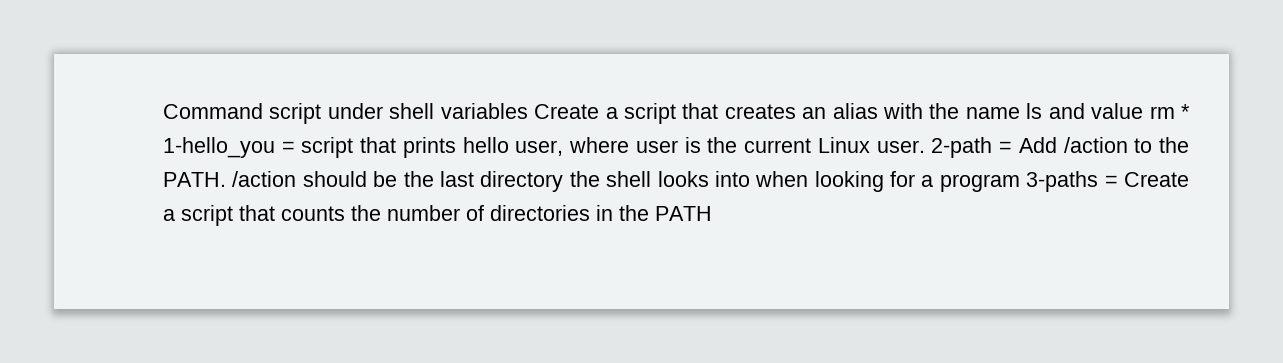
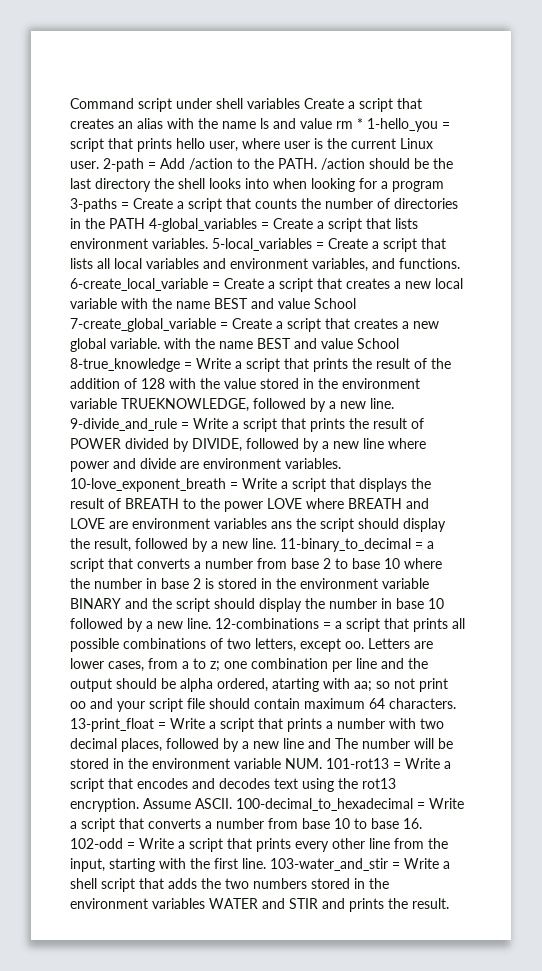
(712, 213) none -> [149,218,418,232] [70,238,446,252] [70,258,460,272] [70,278,463,292] [70,298,356,309] [70,318,439,332] [70,338,399,352] [70,358,451,372] [70,378,420,389] [70,398,394,412] [70,418,424,432] [70,438,426,452] [70,458,341,472] [70,478,431,492] [70,498,429,512] [70,518,446,532] [70,538,434,552] [70,558,442,572] [70,578,429,589] [70,598,444,612] [70,618,465,632] [70,638,433,652] [70,658,428,672] [70,678,448,692] [70,698,456,712] [70,718,444,732] [70,738,453,752] [70,758,451,769] [70,778,396,792] [70,798,464,812] [70,818,422,832] [70,838,448,852] [70,858,450,872] [70,878,389,892] [70,898,449,912] 4-global_variables = Create a script that lists environment variables. 5-local_variables = Create a script that lists all local variables and environment variables, and functions. 6-create_local_variable = Create a script that creates a new local variable with the name BEST and value School 7-create_global_variable = Create a script that creates a new global variable. with the name BEST and value School 8-true_knowledge = Write a script that prints the result of the addition of 128 with the value stored in the environment variable TRUEKNOWLEDGE, followed by a new line. 9-divide_and_rule = Write a script that prints the result of POWER divided by DIVIDE, followed by a new line where power and divide are environment variables. 10-love_exponent_breath = Write a script that displays the result of BREATH to the power LOVE where BREATH and LOVE are environment variables ans the script should display the result, followed by a new line. 11-binary_to_decimal = a script that converts a number from base 2 to base 10 where the number in base 2 is stored in the environment variable BINARY and the script should display the number in base 10 followed by a new line. 12-combinations = a script that prints all possible combinations of two letters, except oo. Letters are lower cases, from a to z; one combination per line and the output should be alpha ordered, atarting with aa; so not print oo and your script file should contain maximum 64 characters. 13-print_float = Write a script that prints a number with two decimal places, followed by a new line and The number will be stored in the environment variable NUM. 101-rot13 = Write a script that encodes and decodes text using the rot13 encryption. Assume ASCII. 100-decimal_to_hexadecimal = Write a script that converts a number from base 10 to base 16. 102-odd = Write a script that prints every other line from the input, starting with the first line. 103-water_and_stir = Write a shell script that adds the two numbers stored in the environment variables WATER and STIR and prints the result.

